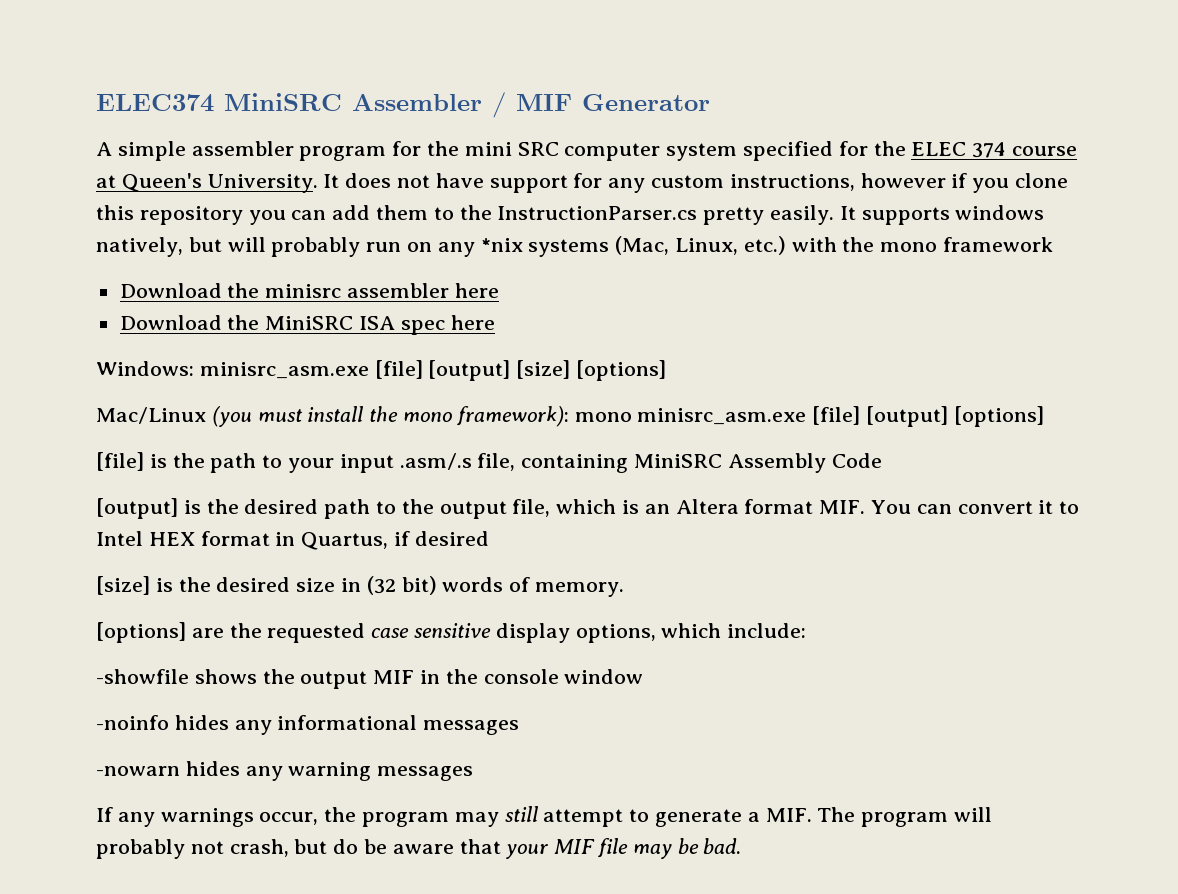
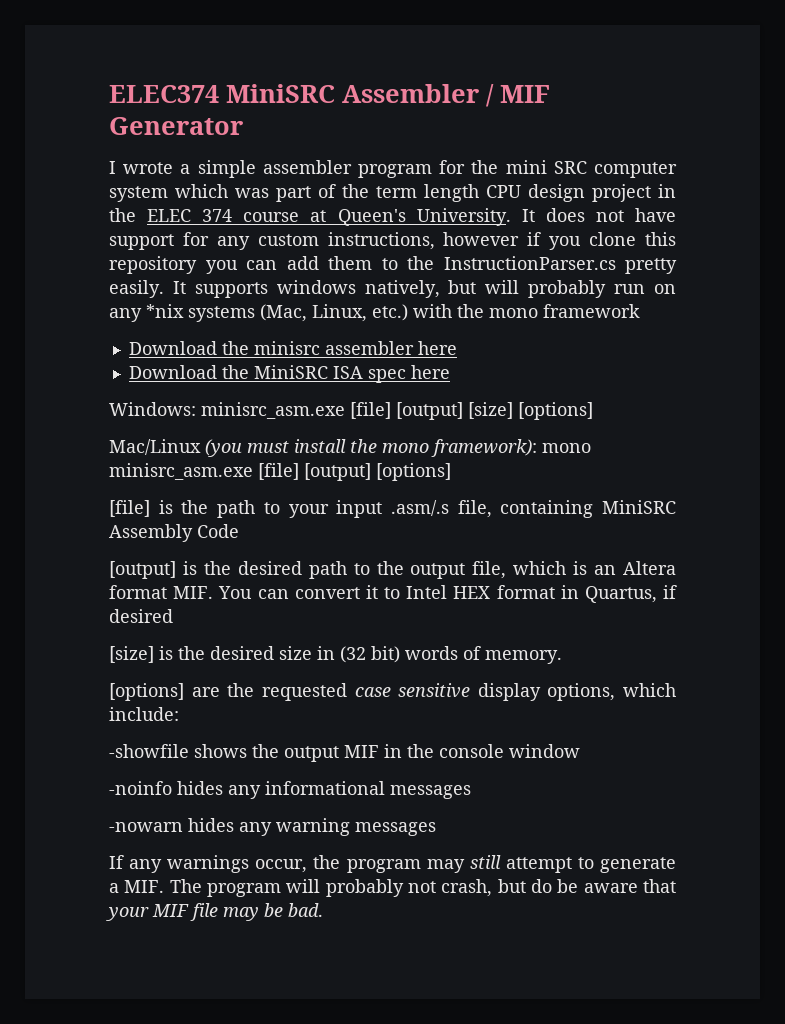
[96,142,112,156] A -> [109,161,191,174] I wrote a
[743,141,868,161] specified for -> [175,184,676,202] which was part of the term length CPU design project in

